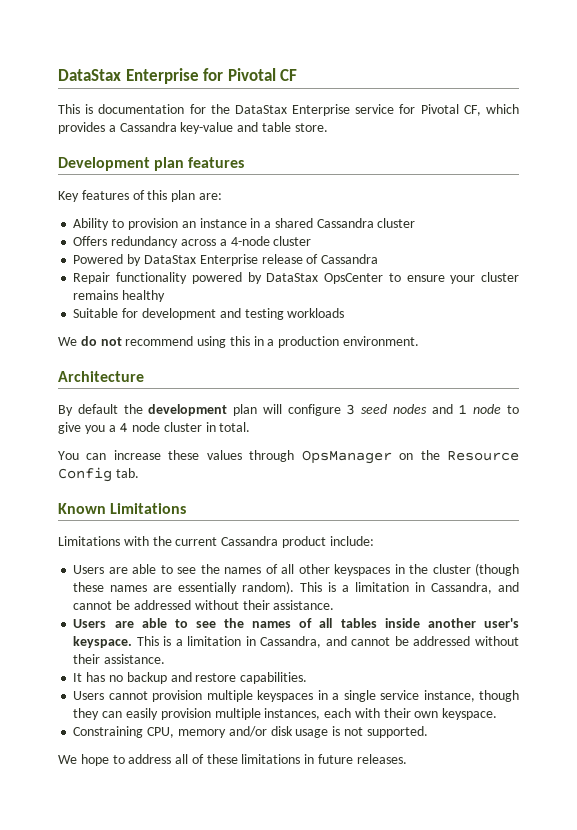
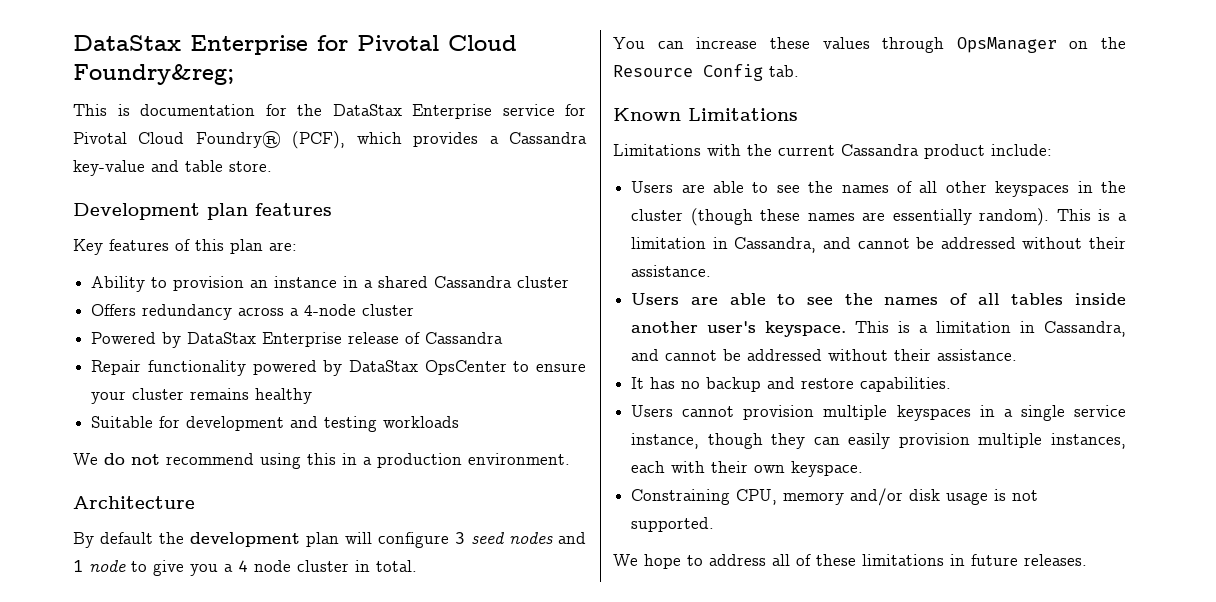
[280,69,298,81] CF -> [448,35,517,51] [73,64,234,85] Cloud Foundry&reg;
[463,105,481,116] CF, -> [138,131,346,149] Cloud Foundry® (PCF),

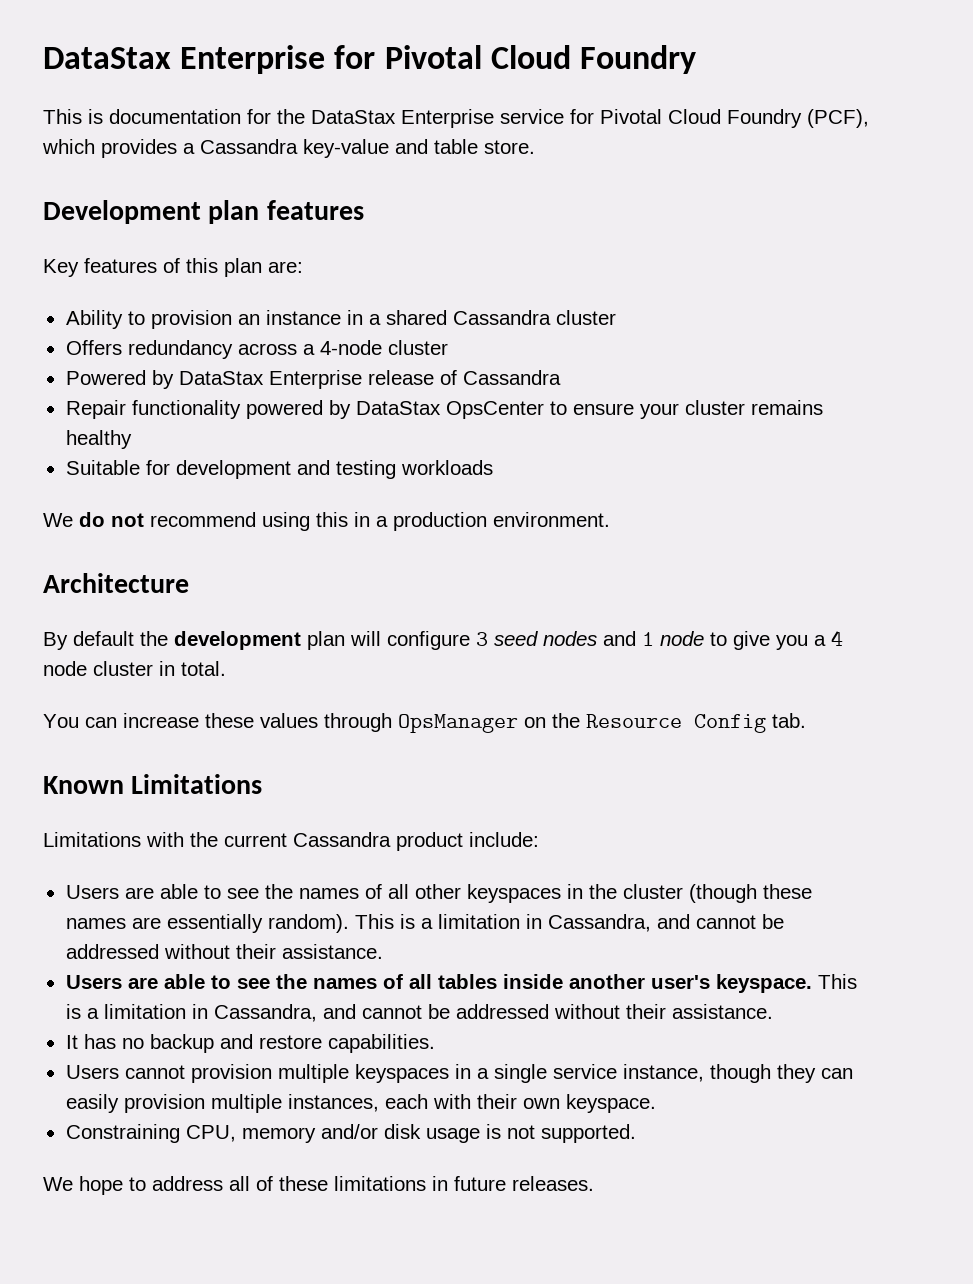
[73,64,234,85] Foundry&reg; -> [579,45,696,74] Foundry
[195,131,281,148] Foundry® -> [727,109,802,128] Foundry

